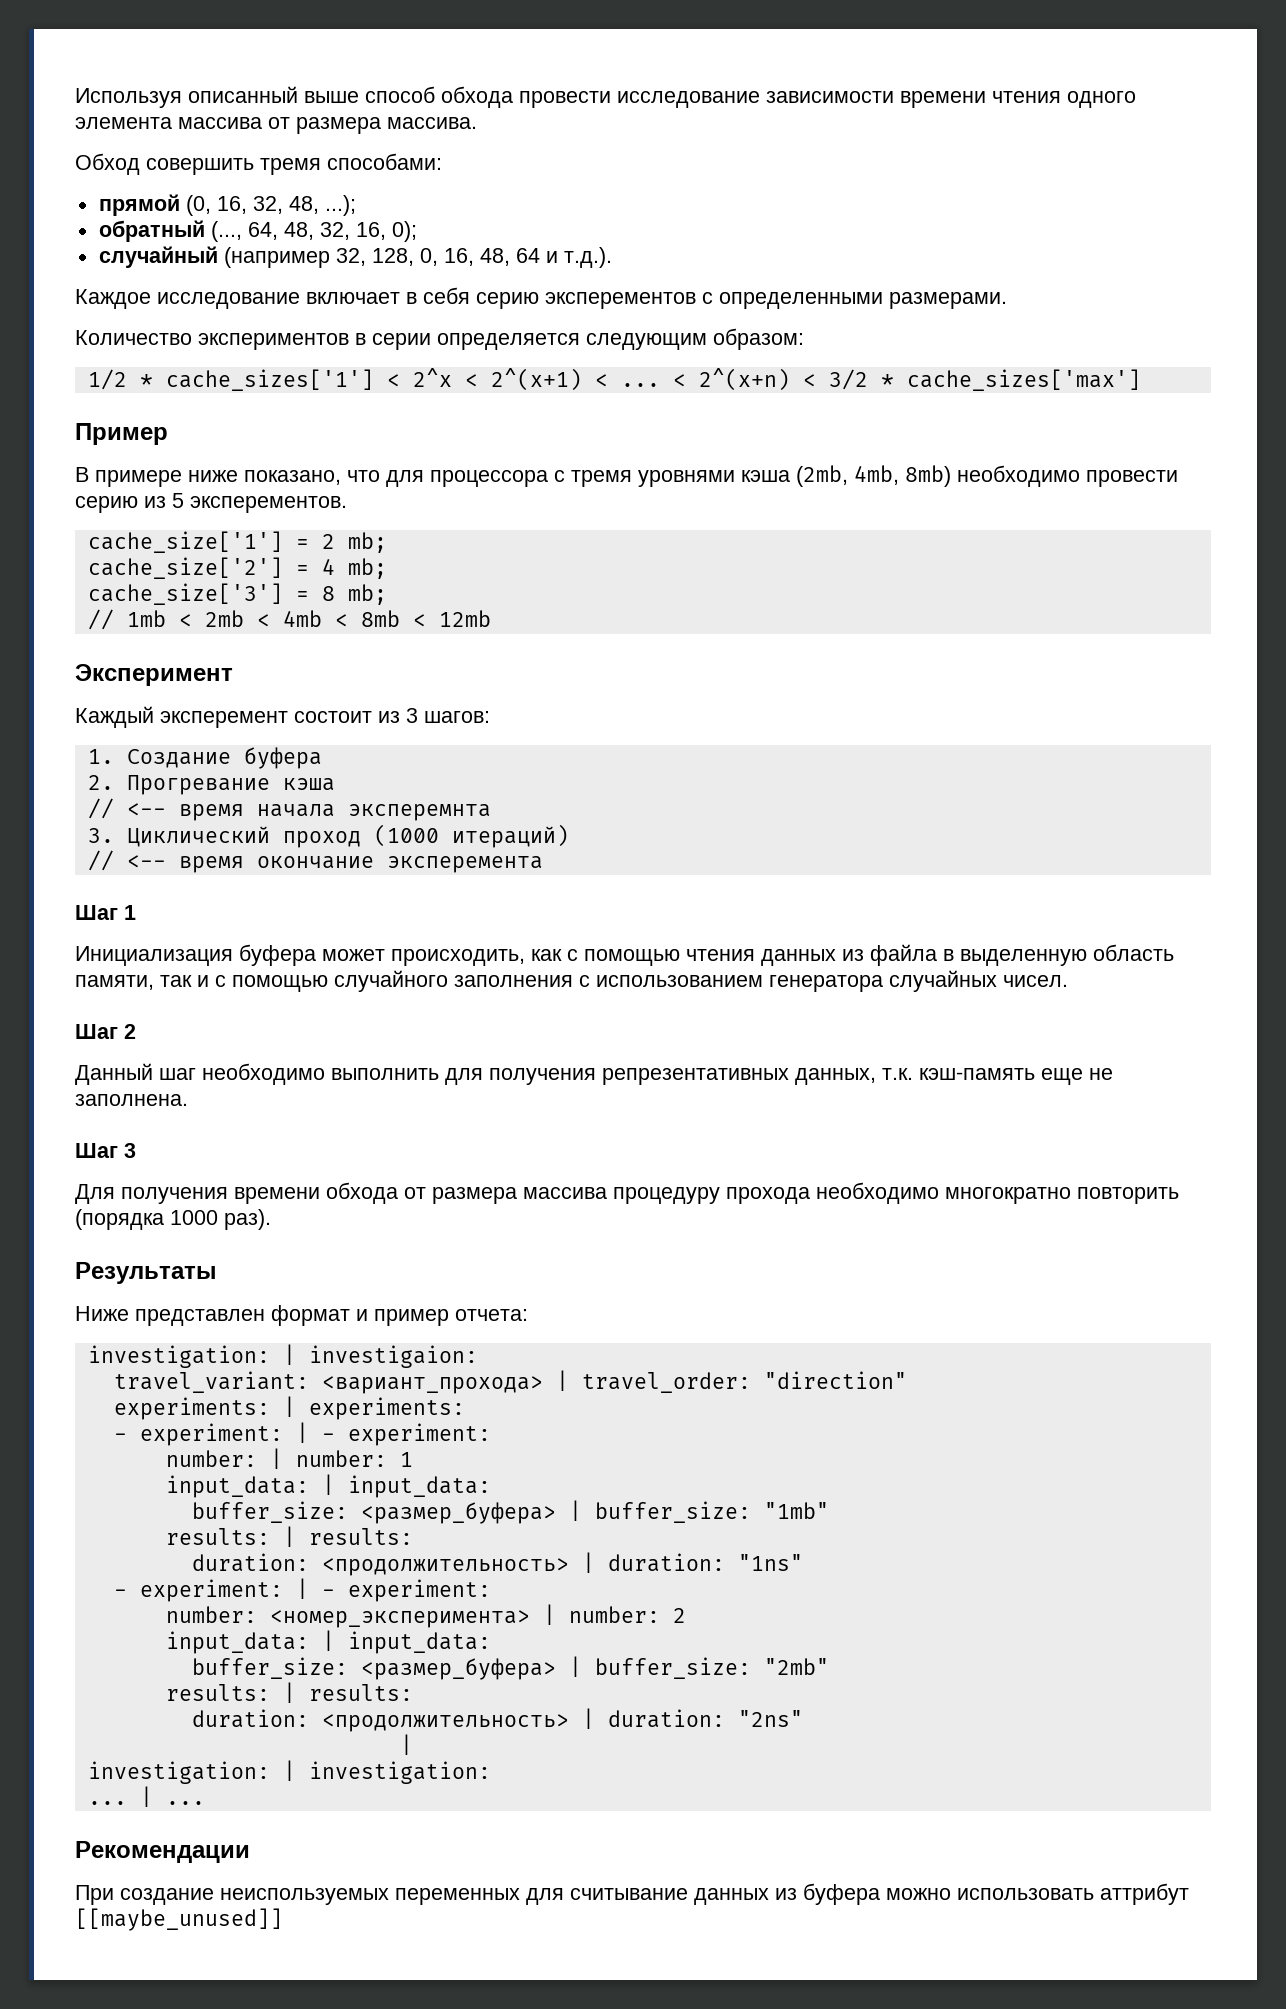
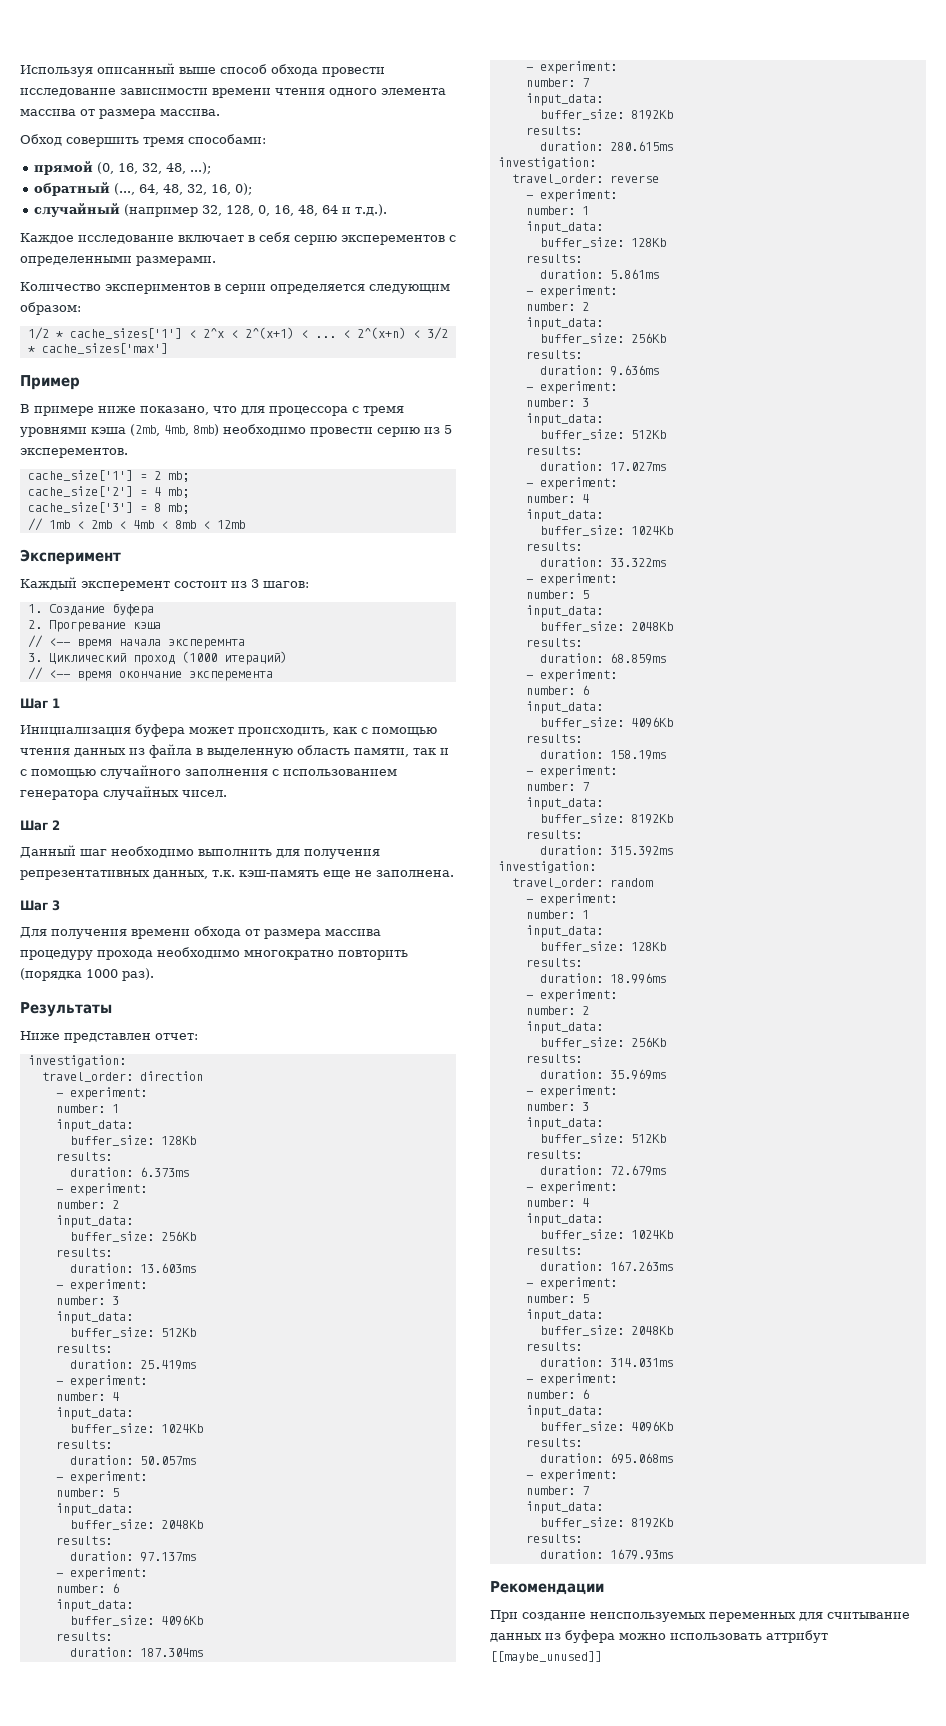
[271,1305,528,1326] [87,1344,478,1368] [113,1370,907,1394] [113,1396,465,1420] [113,1422,491,1446] [165,1448,413,1469] [165,1474,491,1498] [191,1500,829,1524] [165,1526,413,1547] [191,1552,803,1576] [113,1578,491,1602] [165,1604,686,1628] [165,1630,491,1654] [191,1656,829,1680] [165,1682,413,1703] [191,1708,803,1732] [399,1734,413,1755] [87,1760,491,1784] [87,1786,205,1807] формат и пример отчета: // investigation: | investigaion: // travel_variant: <вариант_прохода> | travel_order: "direction" // experiments: | experiments: // - experiment: | - experiment: // number: | number: 1 // input_data: | input_data: // buffer_size: <размер_буфера> | buffer_size: "1mb" // results: | results: // duration: <продолжительность> | duration: "1ns" // - experiment: | - experiment: // number: <номер_эксперимента> | number: 2 // input_data: | input_data: // buffer_size: <размер_буфера> | buffer_size: "2mb" // results: | results: // duration: <продолжительность> | duration: "2ns" // | // investigation: | investigation: // ... | ... -> [155,1033,198,1040] [27,1055,126,1067] [41,1071,203,1082] [55,1087,147,1100] [55,1104,119,1113] [55,1119,133,1132] [69,1135,196,1146] [55,1152,112,1161] [69,1167,189,1177] [55,1183,147,1196] [55,1200,119,1209] [55,1215,133,1228] [69,1231,196,1242] [55,1248,112,1257] [69,1263,196,1273] [55,1279,147,1292] [55,1296,119,1305] [55,1311,133,1324] [69,1327,196,1338] [55,1344,112,1353] [69,1359,196,1370] [55,1375,147,1388] [55,1392,119,1401] [55,1407,133,1420] [69,1423,203,1434] [55,1440,112,1449] [69,1455,196,1465] [55,1471,147,1484] [55,1488,119,1497] [55,1503,133,1516] [69,1519,203,1530] [55,1536,112,1545] [69,1551,196,1562] [55,1567,147,1580] [55,1583,119,1593] [55,1599,133,1612] [69,1615,203,1626] [55,1632,112,1641] [69,1647,203,1657] [525,61,617,74] [525,78,589,87] [525,93,603,106] [539,109,673,120] [525,126,582,135] [539,141,673,151] [497,157,596,169] [511,174,659,184] [525,189,617,202] [525,206,589,215] [525,221,603,234] [539,237,666,248] [525,254,582,263] [539,269,659,279] [525,285,617,298] [525,302,589,311] [525,317,603,330] [539,333,666,344] [525,350,582,359] [539,365,659,376] [525,381,617,394] [525,398,589,407] [525,413,603,426] [539,429,666,440] [525,446,582,455] [539,461,666,471] [525,477,617,490] [525,494,589,503] [525,509,603,522] [539,525,673,536] [525,542,582,551] [539,557,666,567] [525,573,617,586] [525,590,589,599] [525,605,603,618] [539,621,673,632] [525,638,582,647] [539,653,666,664] [525,669,617,682] [525,685,589,695] [525,701,603,714] [539,717,673,728] [525,734,582,743] [539,749,666,760] [525,765,617,778] [525,782,589,791] [525,797,603,810] [539,813,673,824] [525,830,582,839] [539,845,673,856] [497,861,596,873] [511,878,653,888] [525,893,617,906] [525,910,589,919] [525,925,603,938] [539,941,666,952] [525,958,582,967] [539,973,666,984] [525,989,617,1002] [525,1006,589,1015] [525,1021,603,1034] [539,1037,666,1048] [525,1054,582,1063] [539,1069,666,1080] [525,1085,617,1098] [525,1102,589,1111] [525,1117,603,1130] [539,1133,666,1144] [525,1150,582,1159] [539,1165,666,1176] [525,1181,617,1194] [525,1198,589,1207] [525,1213,603,1226] [539,1229,673,1240] [525,1246,582,1255] [539,1261,673,1271] [525,1277,617,1290] [525,1294,589,1303] [525,1309,603,1322] [539,1325,673,1336] [525,1342,582,1351] [539,1357,673,1367] [525,1373,617,1386] [525,1389,589,1399] [525,1405,603,1418] [539,1421,673,1432] [525,1438,582,1447] [539,1453,673,1464] [525,1469,617,1482] [525,1486,589,1495] [525,1501,603,1514] [539,1517,673,1528] [525,1534,582,1543] [539,1549,673,1560] отчет: // investigation: // travel_order: direction // - experiment: // number: 1 // input_data: // buffer_size: 128Kb // results: // duration: 6.373ms // - experiment: // number: 2 // input_data: // buffer_size: 256Kb // results: // duration: 13.603ms // - experiment: // number: 3 // input_data: // buffer_size: 512Kb // results: // duration: 25.419ms // - experiment: // number: 4 // input_data: // buffer_size: 1024Kb // results: // duration: 50.057ms // - experiment: // number: 5 // input_data: // buffer_size: 2048Kb // results: // duration: 97.137ms // - experiment: // number: 6 // input_data: // buffer_size: 4096Kb // results: // duration: 187.304ms // - experiment: // number: 7 // input_data: // buffer_size: 8192Kb // results: // duration: 280.615ms // investigation: // travel_order: reverse // - experiment: // number: 1 // input_data: // buffer_size: 128Kb // results: // duration: 5.861ms // - experiment: // number: 2 // input_data: // buffer_size: 256Kb // results: // duration: 9.636ms // - experiment: // number: 3 // input_data: // buffer_size: 512Kb // results: // duration: 17.027ms // - experiment: // number: 4 // input_data: // buffer_size: 1024Kb // results: // duration: 33.322ms // - experiment: // number: 5 // input_data: // buffer_size: 2048Kb // results: // duration: 68.859ms // - experiment: // number: 6 // input_data: // buffer_size: 4096Kb // results: // duration: 158.19ms // - experiment: // number: 7 // input_data: // buffer_size: 8192Kb // results: // duration: 315.392ms // investigation: // travel_order: random // - experiment: // number: 1 // input_data: // buffer_size: 128Kb // results: // duration: 18.996ms // - experiment: // number: 2 // input_data: // buffer_size: 256Kb // results: // duration: 35.969ms // - experiment: // number: 3 // input_data: // buffer_size: 512Kb // results: // duration: 72.679ms // - experiment: // number: 4 // input_data: // buffer_size: 1024Kb // results: // duration: 167.263ms // - experiment: // number: 5 // input_data: // buffer_size: 2048Kb // results: // duration: 314.031ms // - experiment: // number: 6 // input_data: // buffer_size: 4096Kb // results: // duration: 695.068ms // - experiment: // number: 7 // input_data: // buffer_size: 8192Kb // results: // duration: 1679.93ms

